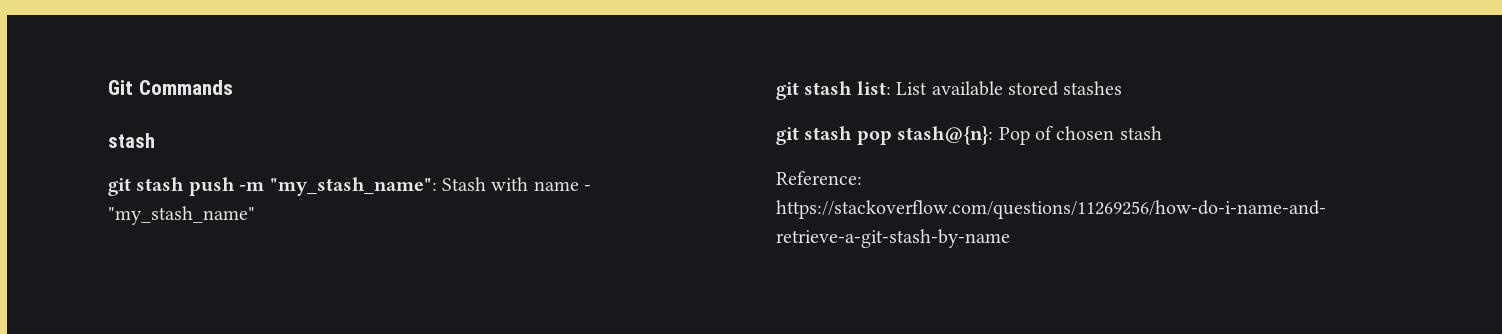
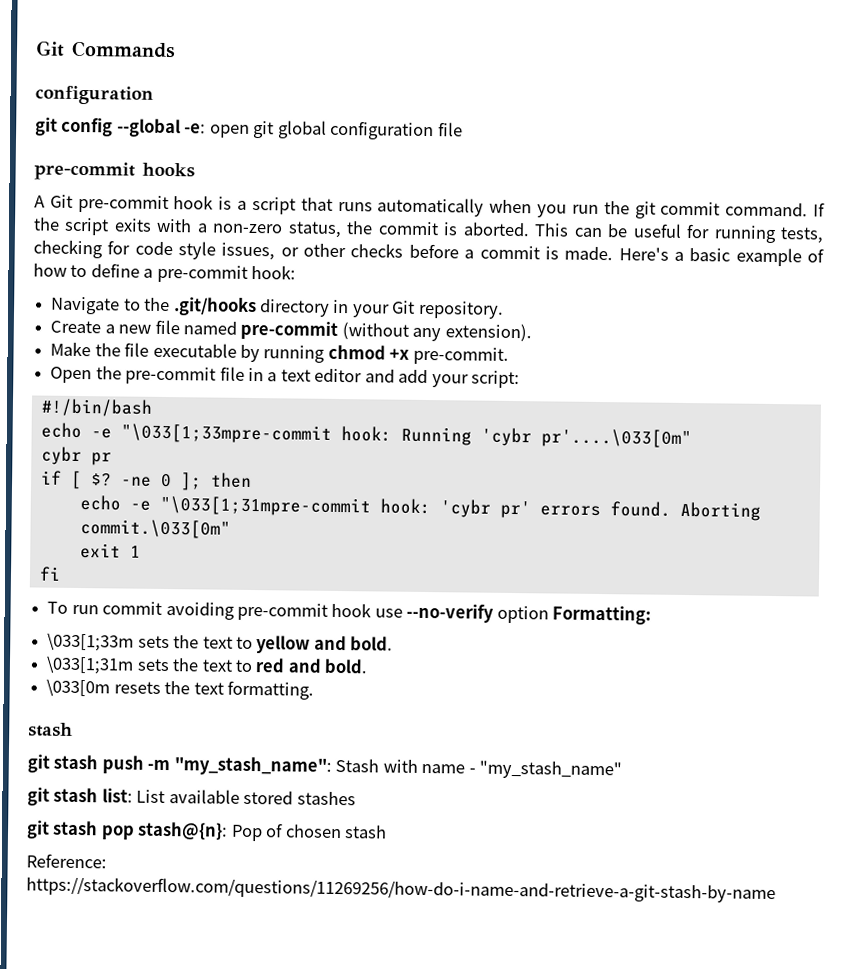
(233, 87) none -> [35,85,154,105] [35,117,463,141] [34,161,195,181] [34,194,826,219] [33,217,825,244] [33,239,825,267] [33,263,297,283] [51,296,504,319] [50,319,532,342] [50,341,509,365] [50,366,521,389] [40,398,153,417] [40,422,692,449] [40,446,112,466] [40,470,252,491] [79,495,761,521] [79,519,231,539] [79,543,141,559] [38,566,61,581] [47,601,652,625] [47,632,394,654] [46,655,369,675] [46,678,314,700] // configuration // git config --global -e: open git global configuration file // pre-commit hooks // A Git pre-commit hook is a script that runs automatically when you run the git commit command. If the script exits with a non-zero status, the commit is aborted. This can be useful for running tests, checking for code style issues, or other checks before a commit is made. Here's a basic example of how to define a pre-commit hook: // Navigate to the .git/hooks directory in your Git repository. // Create a new file named pre-commit (without any extension). // Make the file executable by running chmod +x pre-commit. // Open the pre-commit file in a text editor and add your script: // #!/bin/bash // echo -e "\033[1;33mpre-commit hook: Running 'cybr pr'....\033[0m" // cybr pr // if [ $? -ne 0 ]; then // echo -e "\033[1;31mpre-commit hook: 'cybr pr' errors found. Aborting commit.\033[0m" // exit 1 // fi // To run commit avoiding pre-commit hook use --no-verify option Formatting: // \033[1;33m sets the text to yellow and bold. // \033[1;31m sets the text to red and bold. // \033[0m resets the text formatting.

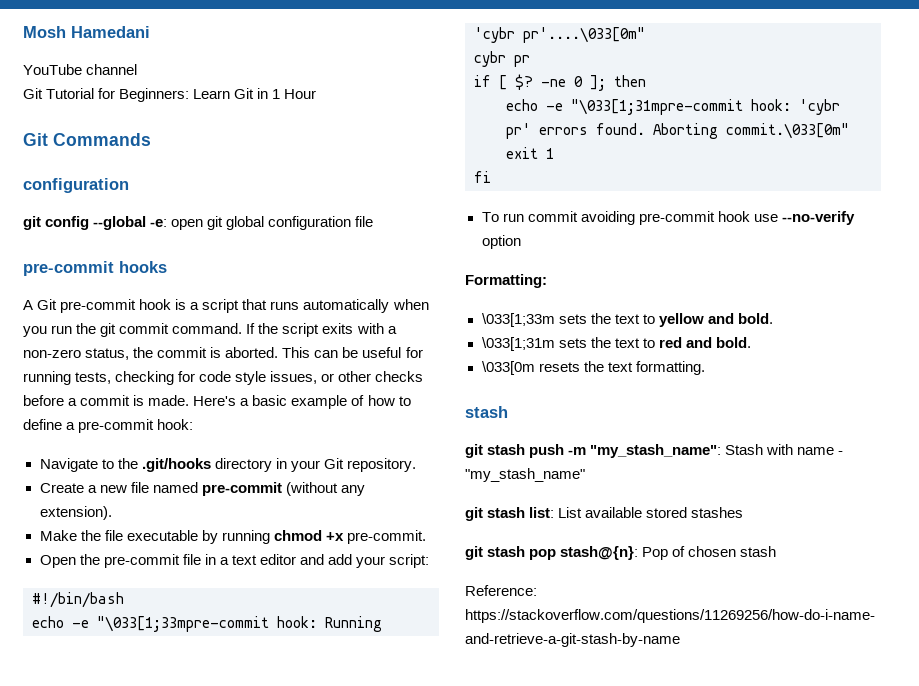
(35, 48) none -> [23,26,150,38] [23,64,138,75] [23,88,317,102] Mosh Hamedani // YouTube channel // Git Tutorial for Beginners: Learn Git in 1 Hour //
(549, 614) none -> (521, 242) //

